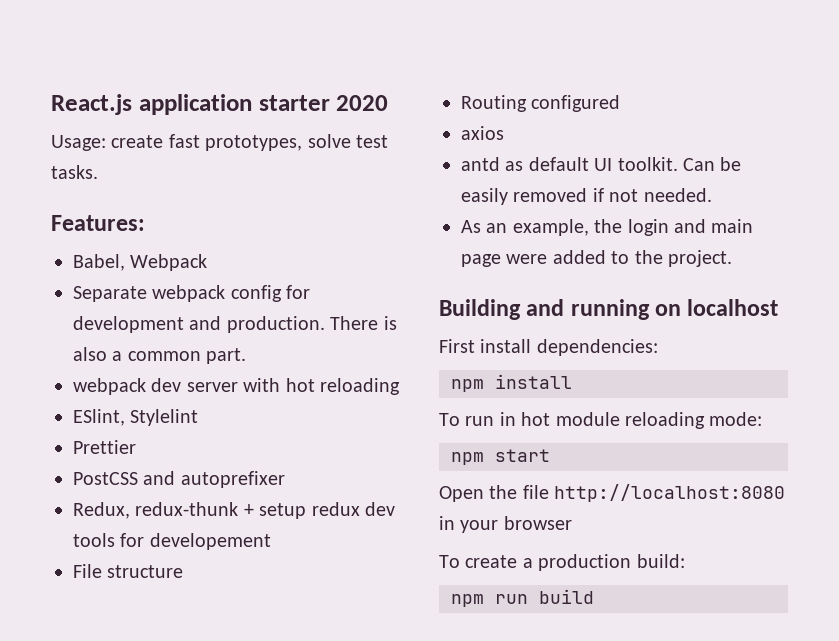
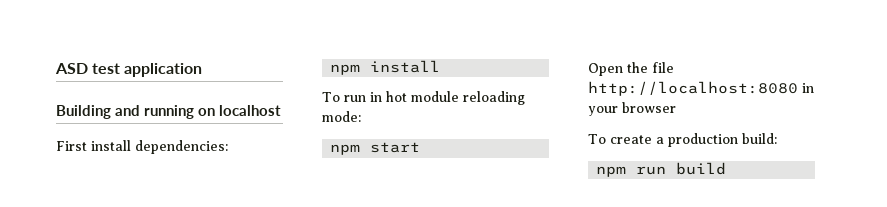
[51,94,132,115] React.js -> [55,63,121,74] ASD test
[258,95,389,111] [51,134,388,151] [51,165,98,179] [51,215,145,231] [73,254,208,271] [73,285,311,302] [73,316,397,333] [73,347,247,364] [73,378,400,395] [73,409,199,426] [73,440,136,454] [73,471,285,488] [73,502,395,519] [73,533,271,550] [73,564,184,578] [461,95,621,112] [461,126,504,140] [461,157,742,171] [461,188,712,205] [461,219,754,236] [461,250,732,267] starter 2020 // Usage: create fast prototypes, solve test tasks. // Features: // Babel, Webpack // Separate webpack config for development and production. There is also a common part. // webpack dev server with hot reloading // ESlint, Stylelint // Prettier // PostCSS and autoprefixer // Redux, redux-thunk + setup redux dev tools for developement // File structure // Routing configured // axios // antd as default UI toolkit. Can be easily removed if not needed. // As an example, the login and main page were added to the project. -> (203, 70) none

